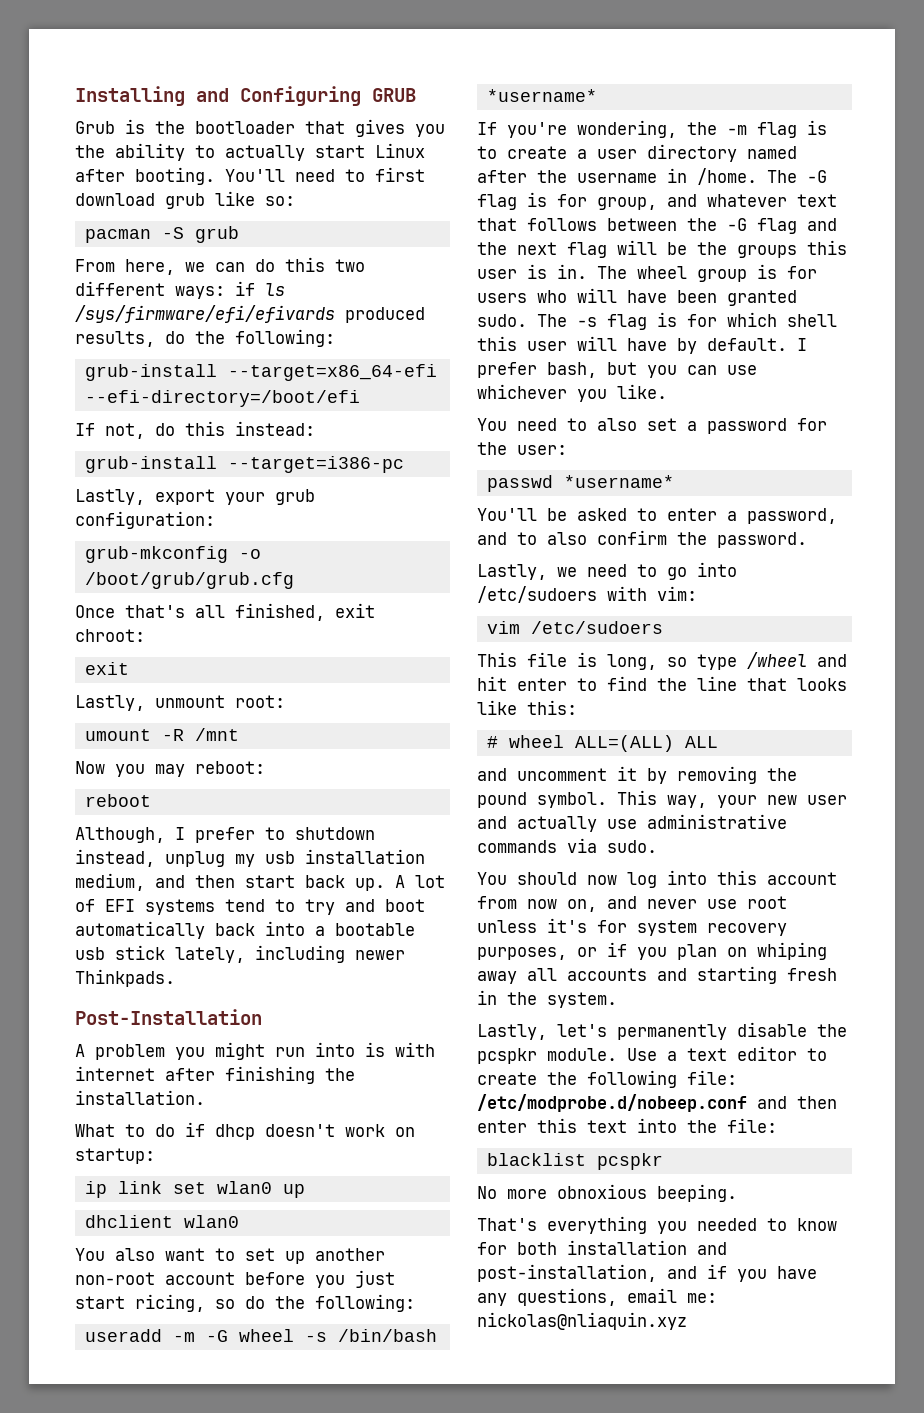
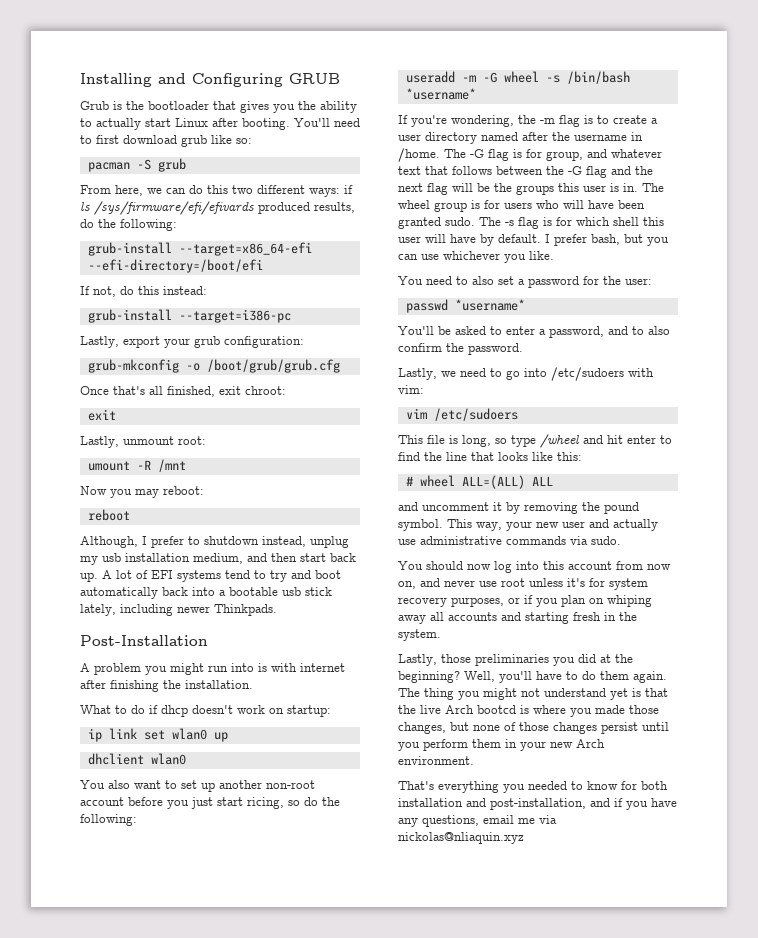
[557,1022,847,1040] [477,1046,827,1064] [477,1070,737,1088] [477,1094,837,1112] [477,1118,777,1133] [486,1153,663,1170] [477,1184,737,1202] let's permanently disable the pcspkr module. Use a text editor to create the following file: /etc/modprobe.d/nobeep.conf and then enter this text into the file: // blacklist pcspkr // No more obnoxious beeping. -> [441,654,633,666] [398,671,667,683] [398,688,668,700] [398,705,659,717] [398,722,669,734] [398,739,605,751] [398,756,474,765] those preliminaries you did at the beginning? Well, you'll have to do them again. The thing you might not understand yet is that the live Arch bootcd is where you made those changes, but none of those changes persist until you perform them in your new Arch environment.
[687,1293,717,1303] me: -> [518,815,557,824] me via

